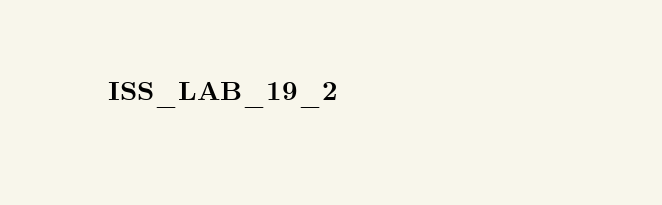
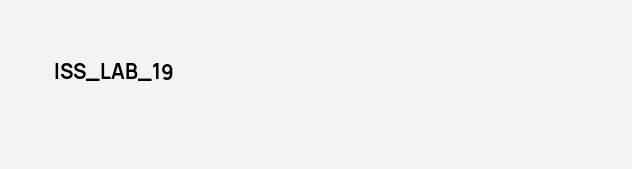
[108,81,338,108] ISS_LAB_19_2 -> [54,63,174,81] ISS_LAB_19

